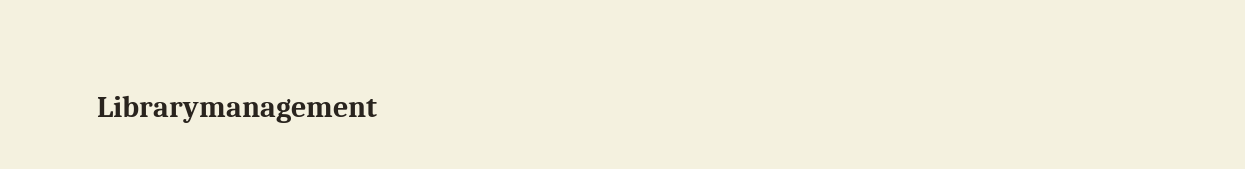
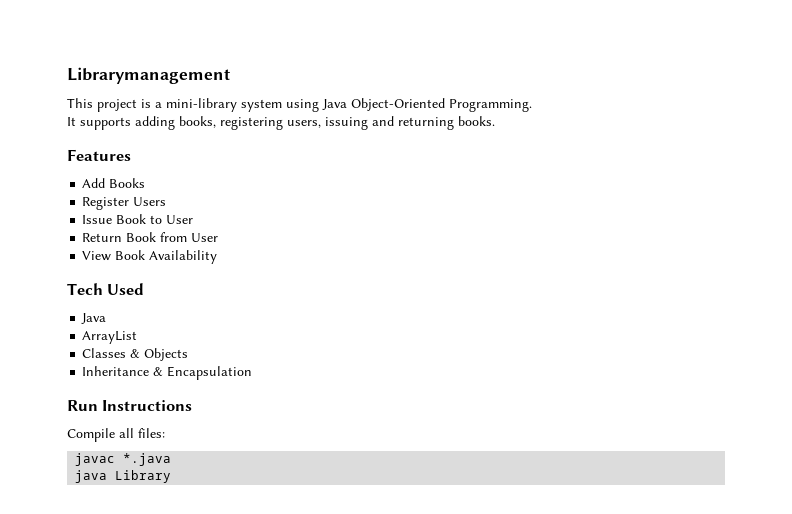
(377, 109) none -> [67,98,532,112] [67,116,495,130] [67,149,131,161] [82,178,146,188] [82,197,167,210] [82,214,194,224] [82,232,219,242] [82,250,218,264] [67,283,145,295] [81,313,107,324] [82,331,138,344] [82,348,189,361] [82,366,253,380] [67,400,193,411] [67,428,165,442] [75,453,172,466] [75,470,172,483] // This project is a mini-library system using Java Object-Oriented Programming. // It supports adding books, registering users, issuing and returning books. // Features // Add Books // Register Users // Issue Book to User // Return Book from User // View Book Availability // Tech Used // Java // ArrayList // Classes & Objects // Inheritance & Encapsulation // Run Instructions // Compile all files: // javac *.java // java Library

